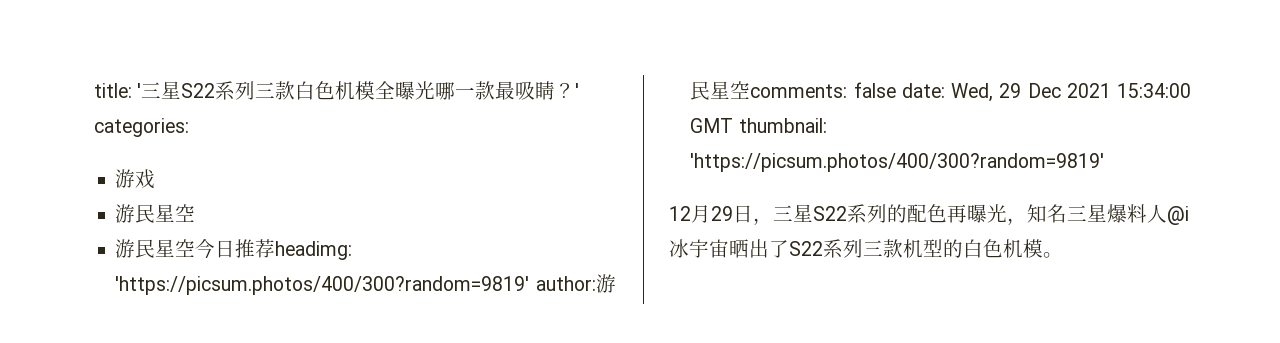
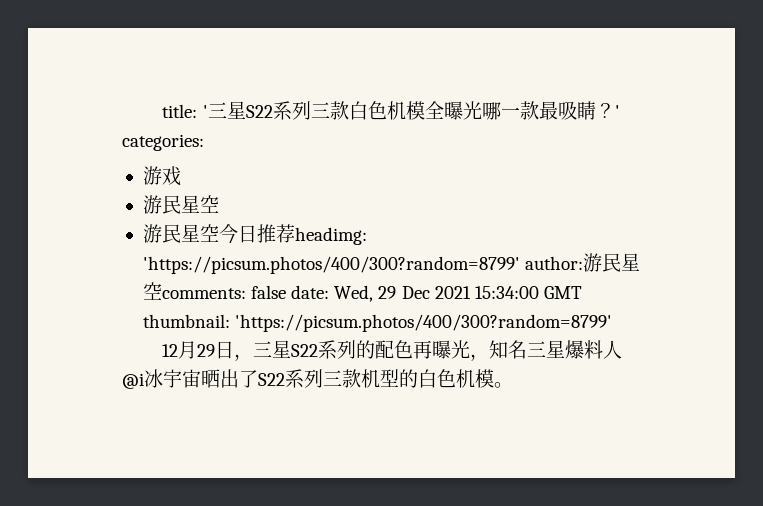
[115,276,530,295] 'https://picsum.photos/400/300?random=9819' -> [142,256,520,274] 'https://picsum.photos/400/300?random=8799'
[690,153,1105,172] 'https://picsum.photos/400/300?random=9819' -> [235,314,613,332] 'https://picsum.photos/400/300?random=8799'

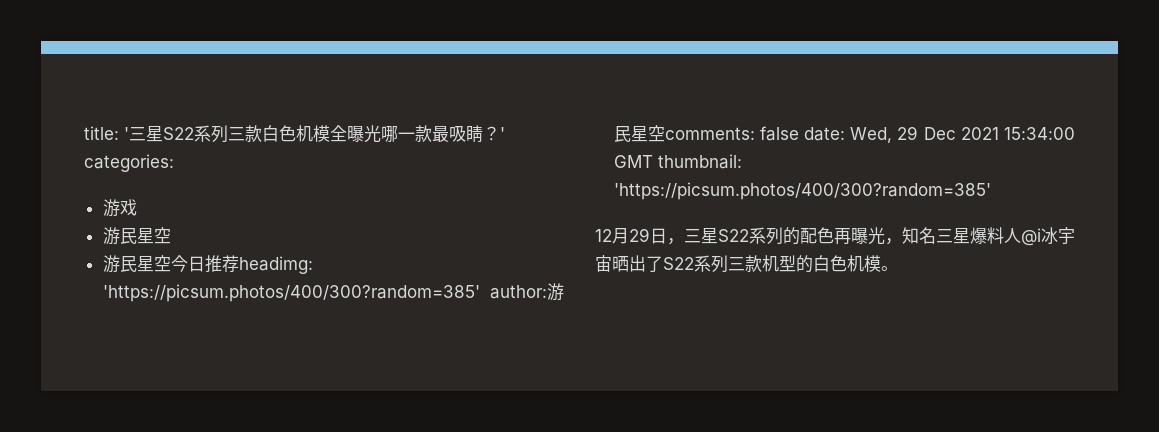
[142,256,520,274] 'https://picsum.photos/400/300?random=8799' -> [102,284,480,302] 'https://picsum.photos/400/300?random=385'
[235,314,613,332] 'https://picsum.photos/400/300?random=8799' -> [613,182,991,200] 'https://picsum.photos/400/300?random=385'

